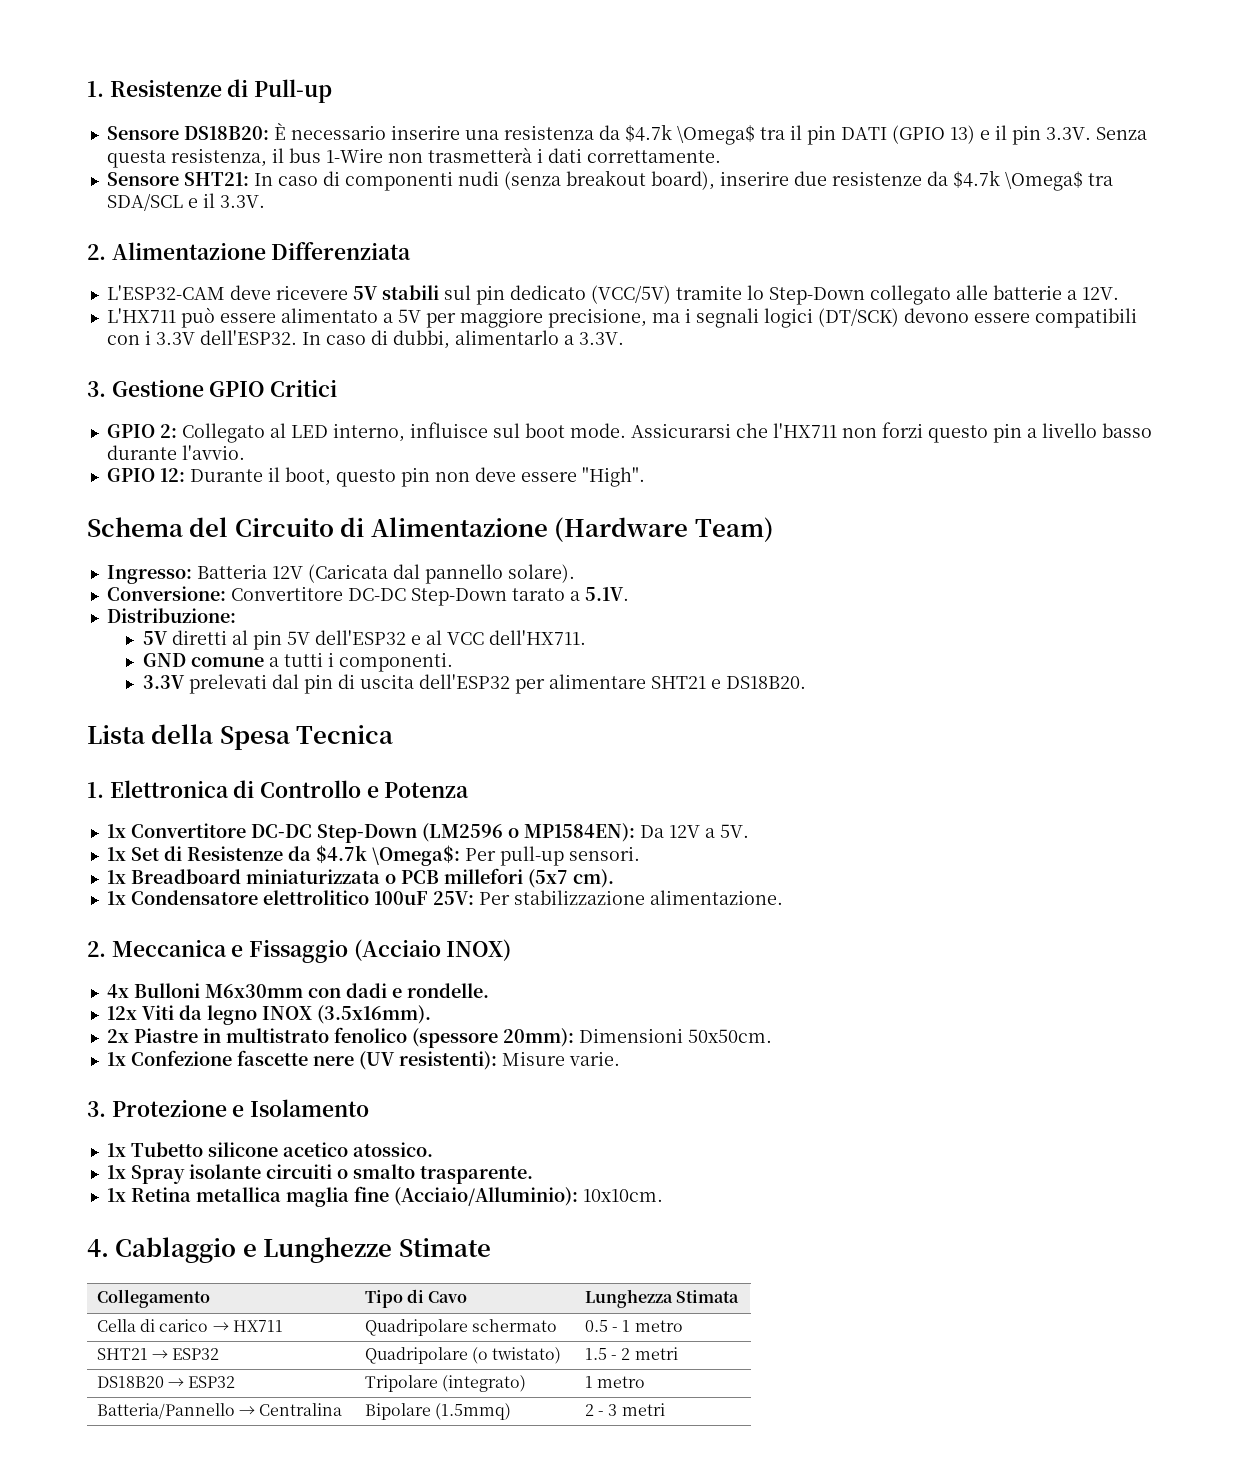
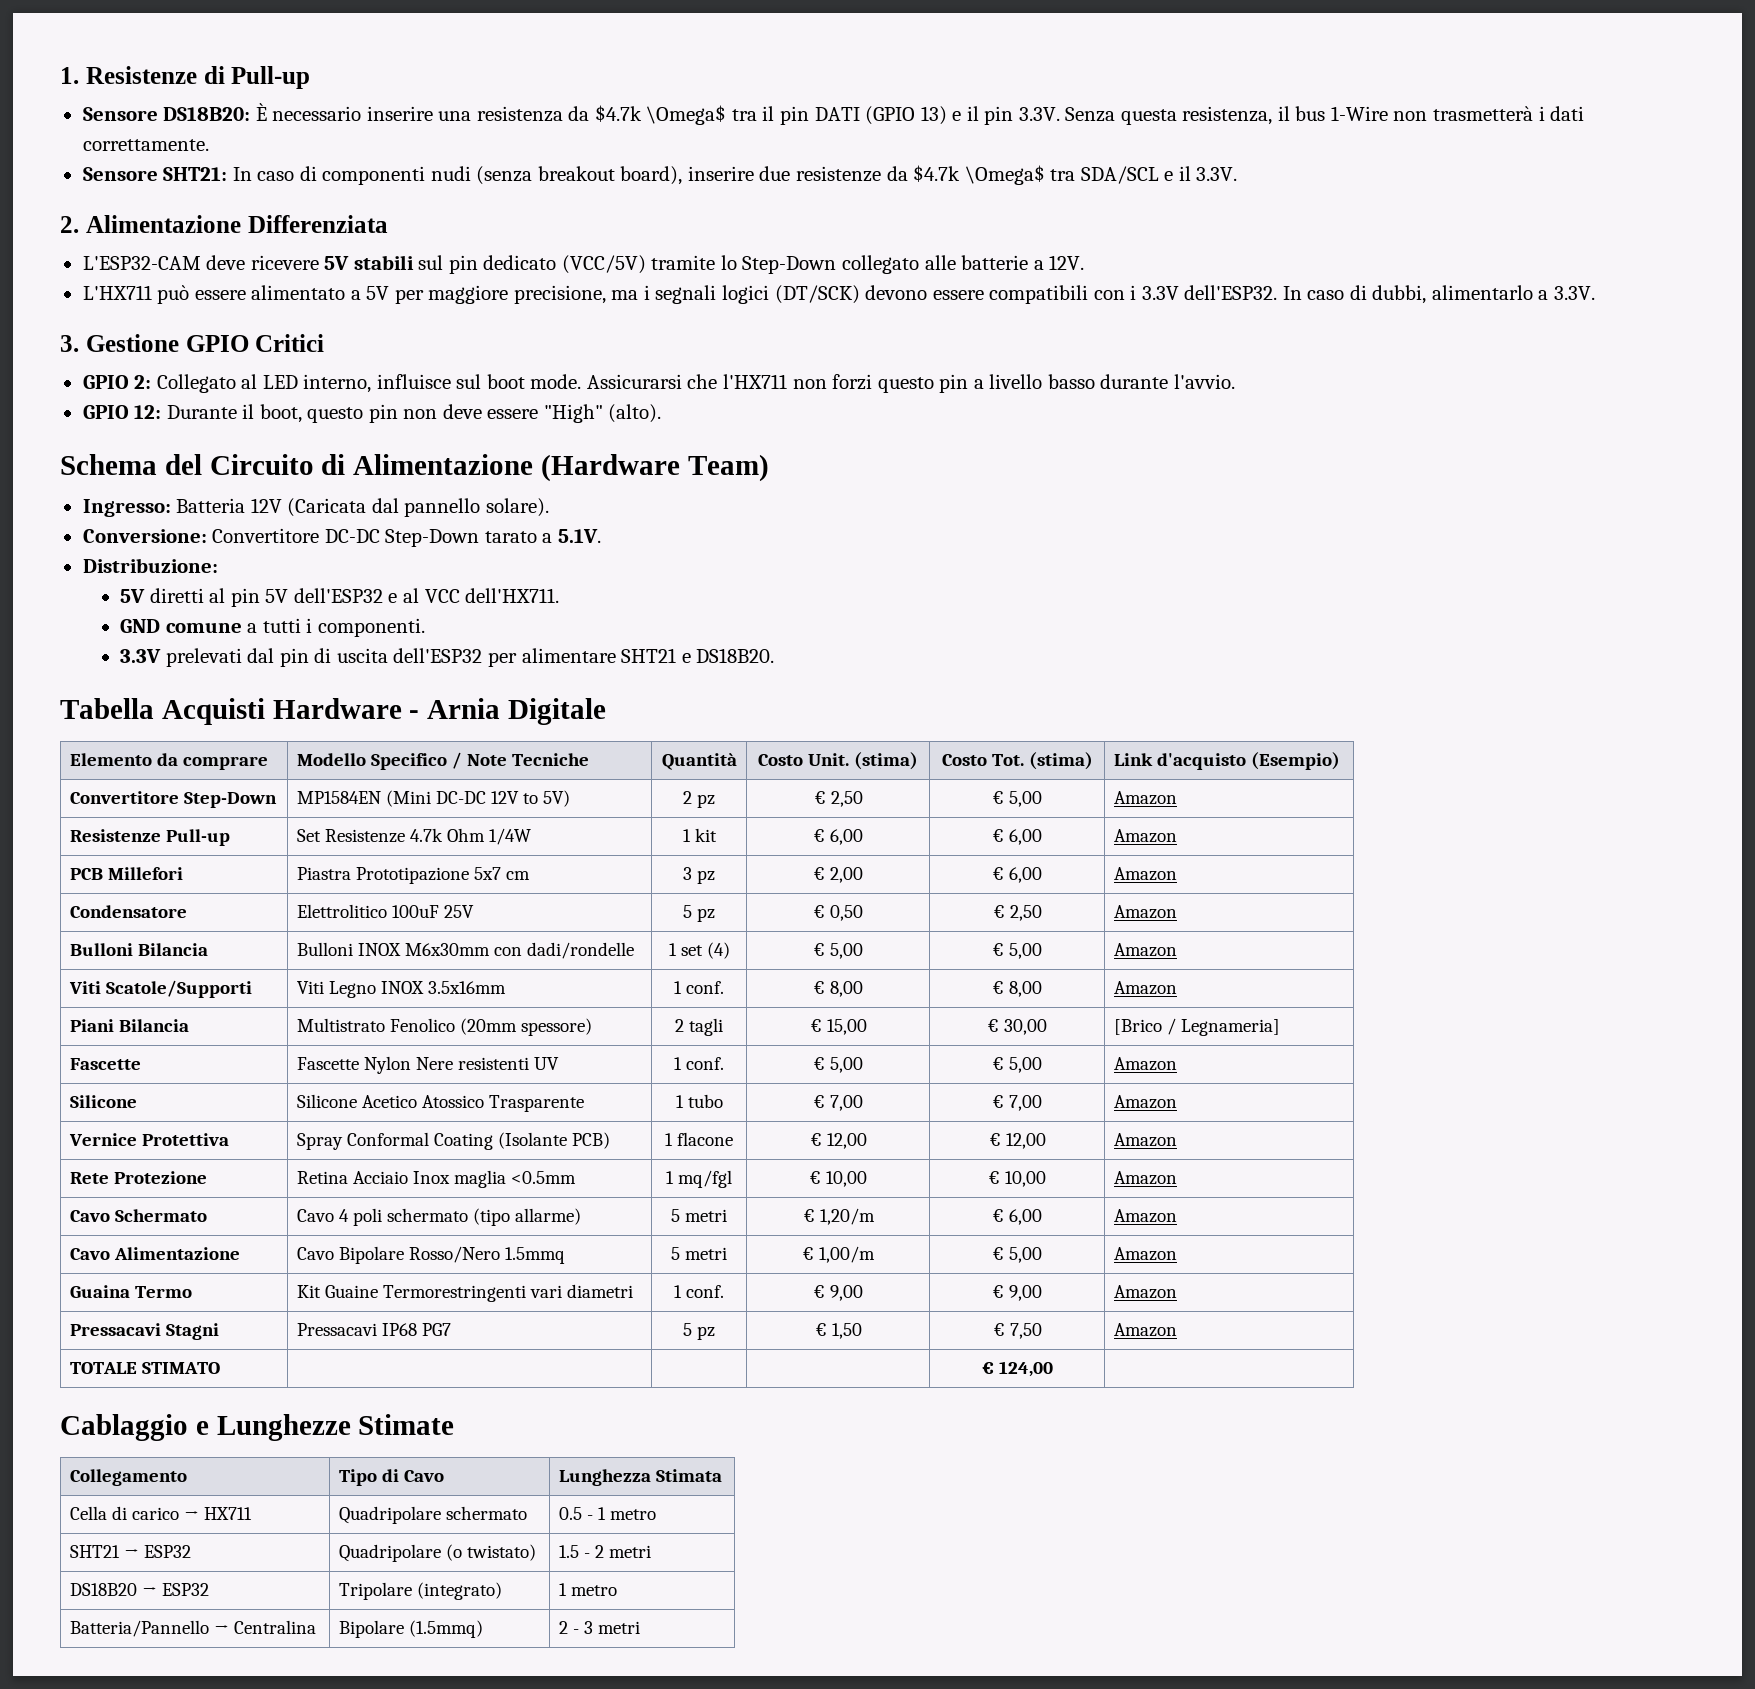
[581,467,645,487] "High". -> [543,404,662,423] "High" (alto).
[87,724,394,750] [87,780,470,798] [106,823,749,843] [106,845,640,866] [106,868,614,888] [106,890,783,905] [87,939,512,963] [106,983,489,998] [106,1005,431,1025] [106,1027,772,1048] [106,1050,620,1070] [87,1099,370,1117] [106,1142,433,1157] [106,1164,533,1184] [106,1186,663,1207] [87,1239,109,1257] Lista della Spesa Tecnica // 1. Elettronica di Controllo e Potenza // 1x Convertitore DC-DC Step-Down (LM2596 o MP1584EN): Da 12V a 5V. // 1x Set di Resistenze da $4.7k \Omega$: Per pull-up sensori. // 1x Breadboard miniaturizzata o PCB millefori (5x7 cm). // 1x Condensatore elettrolitico 100uF 25V: Per stabilizzazione alimentazione. // 2. Meccanica e Fissaggio (Acciaio INOX) // 4x Bulloni M6x30mm con dadi e rondelle. // 12x Viti da legno INOX (3.5x16mm). // 2x Piastre in multistrato fenolico (spessore 20mm): Dimensioni 50x50cm. // 1x Confezione fascette nere (UV resistenti): Misure varie. // 3. Protezione e Isolamento // 1x Tubetto silicone acetico atossico. // 1x Spray isolante circuiti o smalto trasparente. // 1x Retina metallica maglia fine (Acciaio/Alluminio): 10x10cm. // 4. -> [60,698,607,725] [69,753,268,770] [296,752,589,770] [661,753,737,770] [758,752,918,770] [941,752,1093,770] [1113,752,1340,770] [69,791,277,808] [296,790,570,807] [683,791,715,808] [813,791,863,807] [992,791,1042,807] [1113,791,1177,805] [69,829,230,846] [296,828,531,845] [682,828,717,842] [813,829,863,845] [992,829,1042,845] [1113,829,1177,843] [69,867,183,880] [296,867,530,884] [683,867,715,884] [813,867,863,883] [992,867,1042,883] [1113,867,1177,881] [69,905,187,918] [296,904,474,918] [683,905,715,922] [813,905,863,921] [992,905,1042,921] [1113,905,1177,919] [69,943,208,956] [296,942,634,959] [668,942,730,959] [813,943,863,959] [992,943,1042,959] [1113,943,1177,957] [68,980,252,998] [296,981,506,998] [674,981,724,994] [813,981,863,997] [992,981,1042,997] [1113,981,1177,995] [69,1019,189,1032] [296,1018,592,1036] [675,1018,723,1036] [809,1019,867,1035] [987,1019,1047,1035] [1113,1018,1280,1036] [69,1058,141,1070] [296,1056,559,1074] [674,1057,724,1070] [813,1057,863,1073] [992,1057,1042,1073] [1113,1057,1177,1071] [69,1095,137,1108] [296,1094,584,1112] [675,1094,723,1108] [813,1095,863,1111] [992,1095,1042,1111] [1113,1095,1177,1109] [68,1133,229,1146] [296,1132,610,1150] [665,1132,733,1146] [809,1133,867,1149] [988,1133,1046,1149] [1113,1133,1177,1147] [69,1171,207,1184] [296,1170,576,1188] [666,1170,732,1188] [809,1171,867,1187] [988,1171,1046,1187] [1113,1171,1177,1185] [69,1209,207,1222] [296,1208,581,1226] [671,1209,727,1222] [802,1208,875,1225] [992,1209,1042,1225] [1113,1209,1177,1223] [69,1247,240,1260] [296,1246,565,1264] [671,1247,727,1260] [802,1246,875,1263] [992,1247,1042,1263] [1113,1247,1177,1261] [69,1285,192,1298] [296,1284,633,1302] [674,1285,724,1298] [813,1285,863,1301] [992,1285,1042,1301] [1113,1285,1177,1299] [69,1323,219,1340] [296,1323,451,1336] [683,1323,715,1340] [814,1323,862,1339] [992,1323,1042,1339] [1113,1323,1177,1337] [69,1362,220,1374] [981,1361,1053,1377] Tabella Acquisti Hardware - Arnia Digitale // Elemento da comprare | Modello Specifico / Note Tecniche | Quantità | Costo Unit. (stima) | Costo Tot. (stima) | Link d'acquisto (Esempio) // Convertitore Step-Down | MP1584EN (Mini DC-DC 12V to 5V) | 2 pz | € 2,50 | € 5,00 | Amazon // Resistenze Pull-up | Set Resistenze 4.7k Ohm 1/4W | 1 kit | € 6,00 | € 6,00 | Amazon // PCB Millefori | Piastra Prototipazione 5x7 cm | 3 pz | € 2,00 | € 6,00 | Amazon // Condensatore | Elettrolitico 100uF 25V | 5 pz | € 0,50 | € 2,50 | Amazon // Bulloni Bilancia | Bulloni INOX M6x30mm con dadi/rondelle | 1 set (4) | € 5,00 | € 5,00 | Amazon // Viti Scatole/Supporti | Viti Legno INOX 3.5x16mm | 1 conf. | € 8,00 | € 8,00 | Amazon // Piani Bilancia | Multistrato Fenolico (20mm spessore) | 2 tagli | € 15,00 | € 30,00 | [Brico / Legnameria] // Fascette | Fascette Nylon Nere resistenti UV | 1 conf. | € 5,00 | € 5,00 | Amazon // Silicone | Silicone Acetico Atossico Trasparente | 1 tubo | € 7,00 | € 7,00 | Amazon // Vernice Protettiva | Spray Conformal Coating (Isolante PCB) | 1 flacone | € 12,00 | € 12,00 | Amazon // Rete Protezione | Retina Acciaio Inox maglia <0.5mm | 1 mq/fgl | € 10,00 | € 10,00 | Amazon // Cavo Schermato | Cavo 4 poli schermato (tipo allarme) | 5 metri | € 1,20/m | € 6,00 | Amazon // Cavo Alimentazione | Cavo Bipolare Rosso/Nero 1.5mmq | 5 metri | € 1,00/m | € 5,00 | Amazon // Guaina Termo | Kit Guaine Termorestringenti vari diametri | 1 conf. | € 9,00 | € 9,00 | Amazon // Pressacavi Stagni | Pressacavi IP68 PG7 | 5 pz | € 1,50 | € 7,50 | Amazon // TOTALE STIMATO | | | | € 124,00 | //

